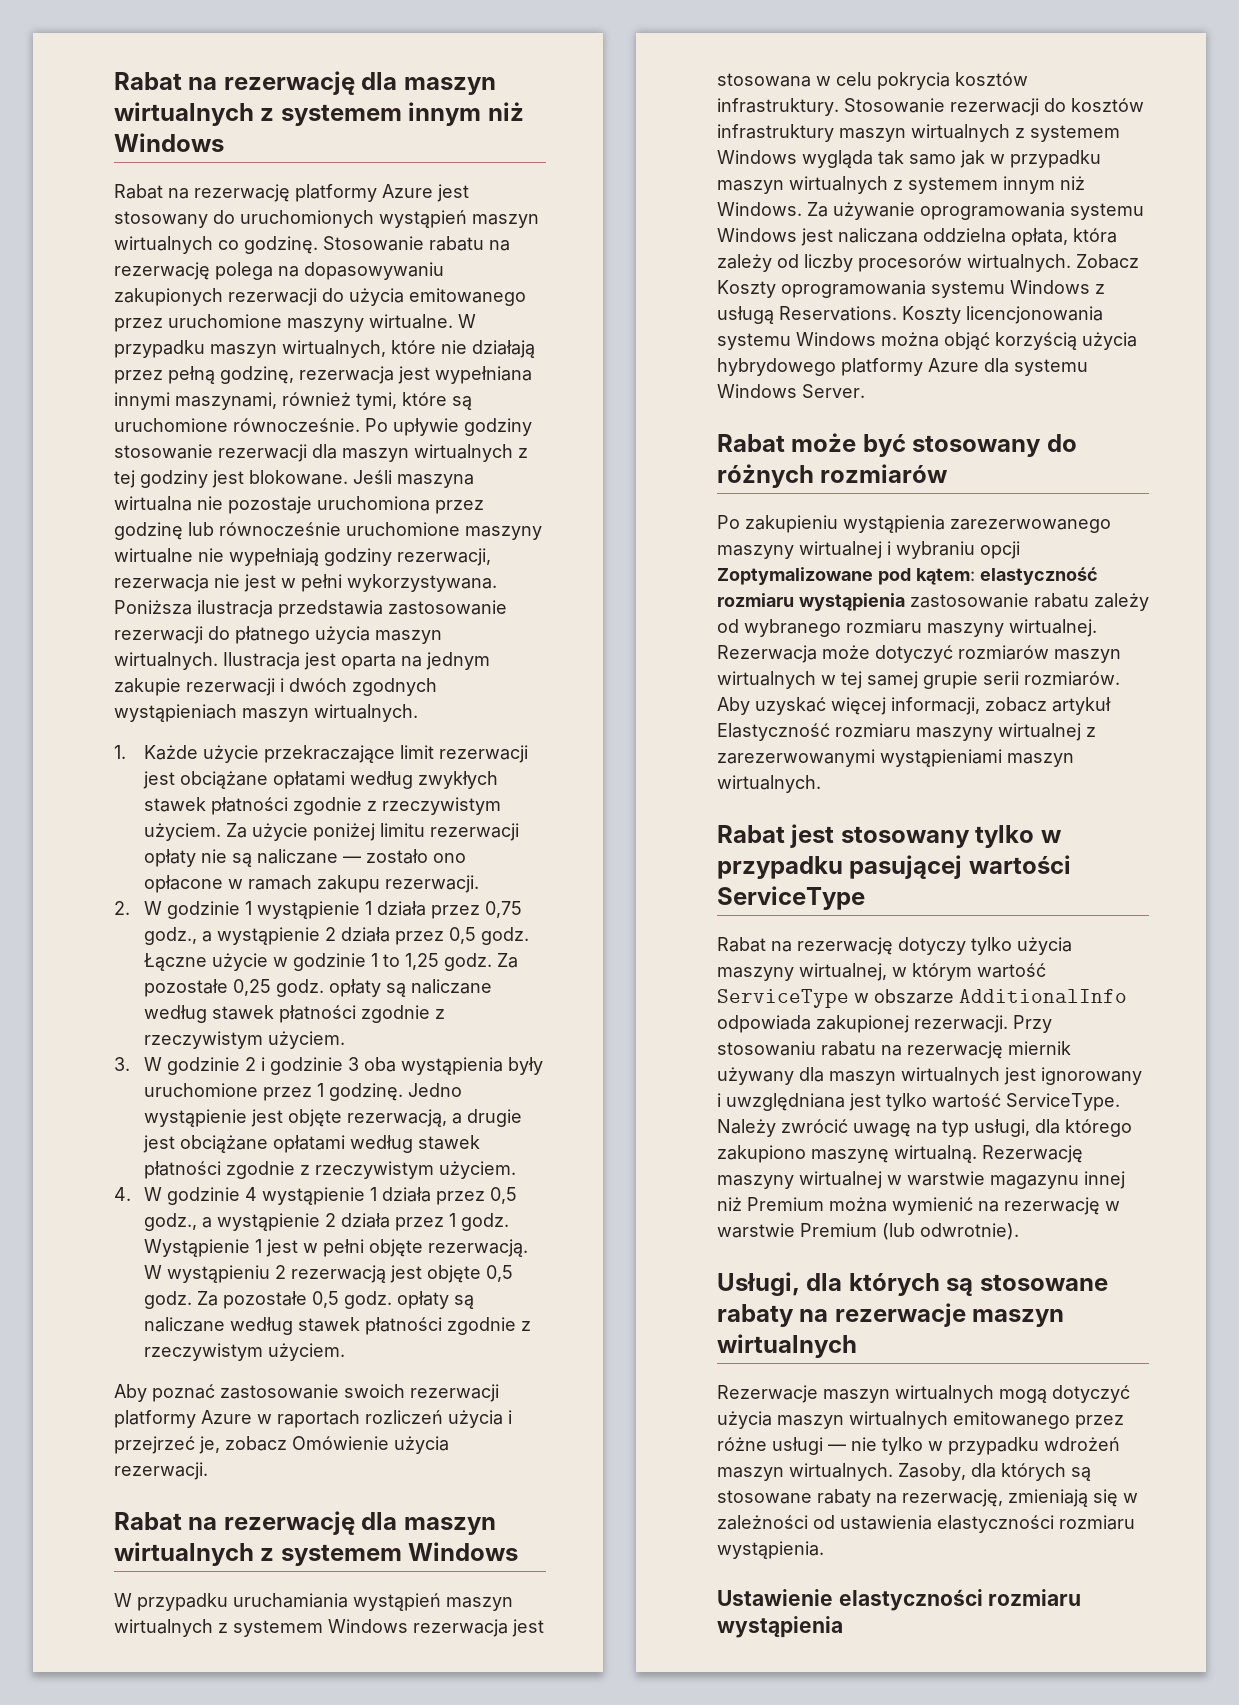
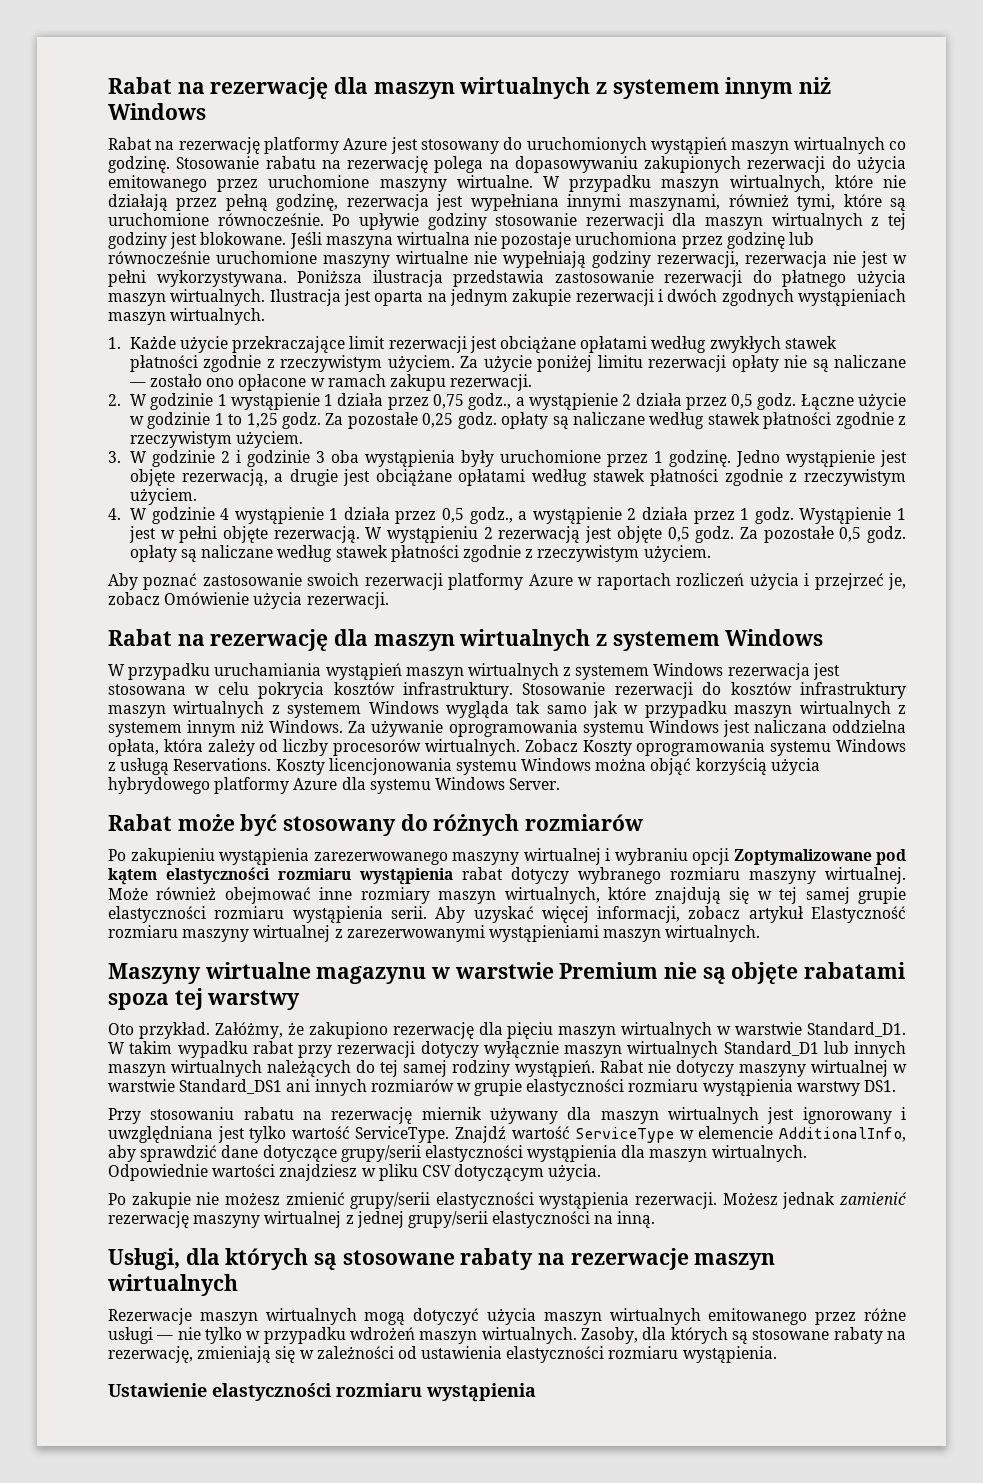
[916,567,1098,585] [717,593,1149,611] [717,619,1097,637] [717,645,1121,663] [717,671,1120,689] kątem: elastyczność rozmiaru wystąpienia zastosowanie rabatu zależy od wybranego rozmiaru maszyny wirtualnej. Rezerwacja może dotyczyć rozmiarów maszyn wirtualnych w tej samej grupie serii rozmiarów. -> [108,867,906,885] [108,887,906,904] [108,906,427,923] kątem elastyczności rozmiaru wystąpienia rabat dotyczy wybranego rozmiaru maszyny wirtualnej. Może również obejmować inne rozmiary maszyn wirtualnych, które znajdują się w tej samej grupie elastyczności rozmiaru wystąpienia serii.
[717,824,1062,848] [717,855,1071,879] [717,886,865,910] [717,937,1072,955] [717,963,1046,981] [717,989,1127,1008] [717,1015,1008,1033] Rabat jest stosowany tylko w przypadku pasującej wartości ServiceType // Rabat na rezerwację dotyczy tylko użycia maszyny wirtualnej, w którym wartość ServiceType w obszarze AdditionalInfo odpowiada zakupionej rezerwacji. -> [108,962,907,984] [108,988,301,1010] [108,1022,906,1039] [108,1041,906,1058] [108,1060,907,1077] [108,1079,897,1096] Maszyny wirtualne magazynu w warstwie Premium nie są objęte rabatami spoza tej warstwy // Oto przykład. Załóżmy, że zakupiono rezerwację dla pięciu maszyn wirtualnych w warstwie Standard_D1. W takim wypadku rabat przy rezerwacji dotyczy wyłącznie maszyn wirtualnych Standard_D1 lub innych maszyn wirtualnych należących do tej samej rodziny wystąpień. Rabat nie dotyczy maszyny wirtualnej w warstwie Standard_DS1 ani innych rozmiarów w grupie elastyczności rozmiaru wystąpienia warstwy DS1. //
[717,1119,1132,1137] [717,1145,1083,1163] [717,1171,1125,1189] [717,1197,1120,1215] [717,1223,1019,1240] Należy zwrócić uwagę na typ usługi, dla którego zakupiono maszynę wirtualną. Rezerwację maszyny wirtualnej w warstwie magazynu innej niż Premium można wymienić na rezerwację w warstwie Premium (lub odwrotnie). -> [455,1126,907,1143] [108,1145,807,1162] [108,1164,602,1181] [108,1192,907,1209] [108,1211,656,1228] Znajdź wartość ServiceType w elemencie AdditionalInfo, aby sprawdzić dane dotyczące grupy/serii elastyczności wystąpienia dla maszyn wirtualnych. Odpowiednie wartości znajdziesz w pliku CSV dotyczącym użycia. // Po zakupie nie możesz zmienić grupy/serii elastyczności wystąpienia rezerwacji. Możesz jednak zamienić rezerwację maszyny wirtualnej z jednej grupy/serii elastyczności na inną.

